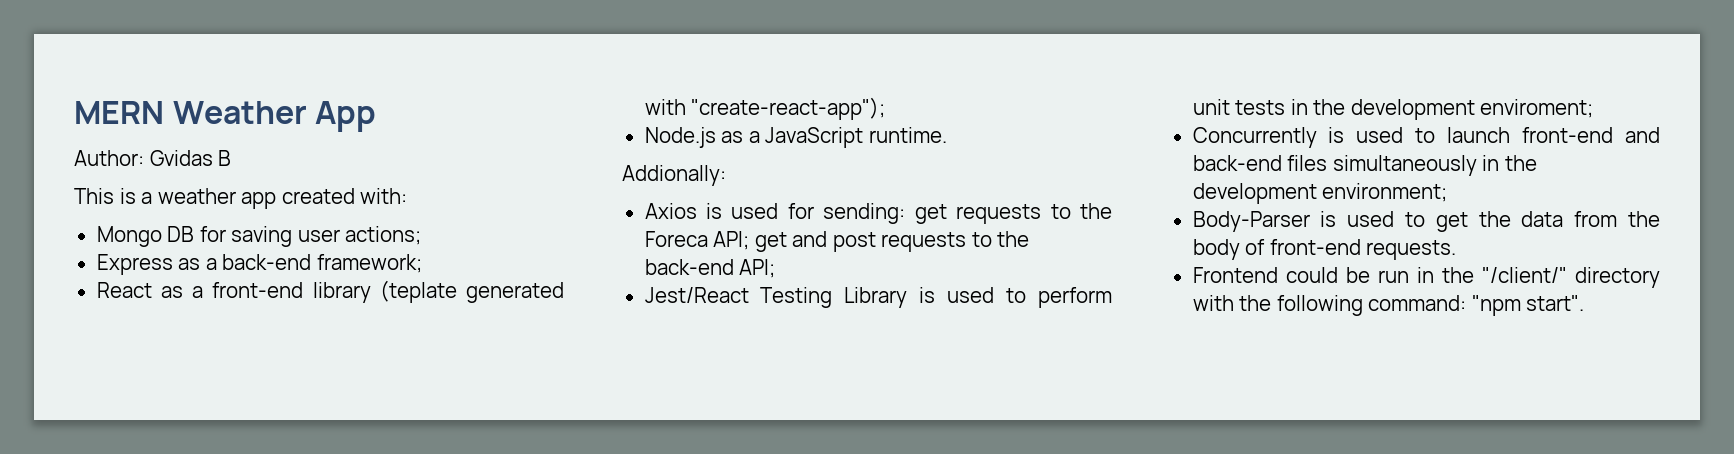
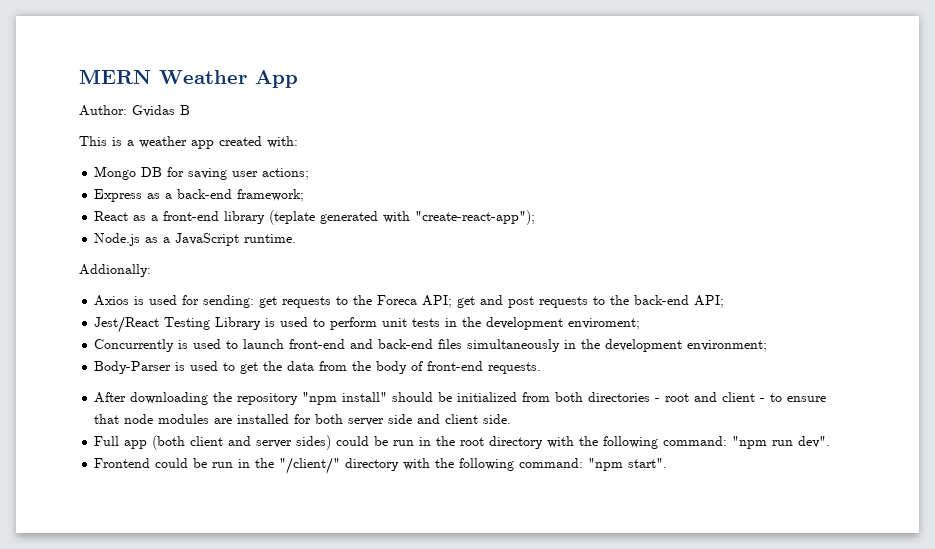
(1457, 250) none -> [94,392,827,405] [94,414,512,426] [94,435,831,450] // After downloading the repository "npm install" should be initialized from both directories - root and client - to ensure that node modules are installed for both server side and client side. // Full app (both client and server sides) could be run in the root directory with the following command: "npm run dev".

